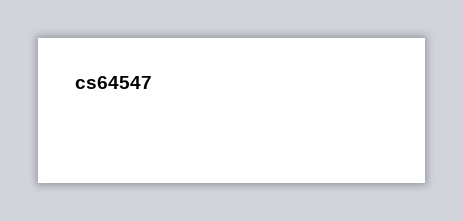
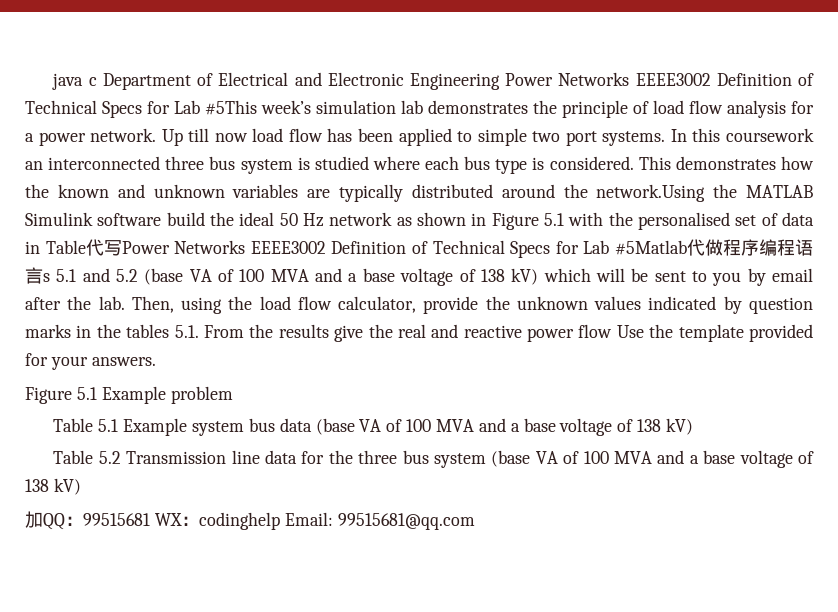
[75,76,152,89] cs64547 -> [52,72,814,90] [25,100,814,118] [25,128,814,146] [25,156,814,174] [25,184,814,202] [25,212,815,230] [25,239,814,258] [25,267,813,286] [25,296,813,314] [25,324,814,342] [25,353,156,370] [25,386,233,404] [53,418,694,436] [53,450,814,468] [25,478,81,495] [25,511,475,530] java c Department of Electrical and Electronic Engineering Power Networks EEEE3002 Definition of Technical Specs for Lab #5This week’s simulation lab demonstrates the principle of load flow analysis for a power network. Up till now load flow has been applied to simple two port systems. In this coursework an interconnected three bus system is studied where each bus type is considered. This demonstrates how the known and unknown variables are typically distributed around the network.Using the MATLAB Simulink software build the ideal 50 Hz network as shown in Figure 5.1 with the personalised set of data in Table代写Power Networks EEEE3002 Definition of Technical Specs for Lab #5Matlab代做程序编程语言s 5.1 and 5.2 (base VA of 100 MVA and a base voltage of 138 kV) which will be sent to you by email after the lab. Then, using the load flow calculator, provide the unknown values indicated by question marks in the tables 5.1. From the results give the real and reactive power flow Use the template provided for your answers. // Figure 5.1 Example problem // Table 5.1 Example system bus data (base VA of 100 MVA and a base voltage of 138 kV) // Table 5.2 Transmission line data for the three bus system (base VA of 100 MVA and a base voltage of 138 kV) // 加QQ：99515681 WX：codinghelp Email: 99515681@qq.com

